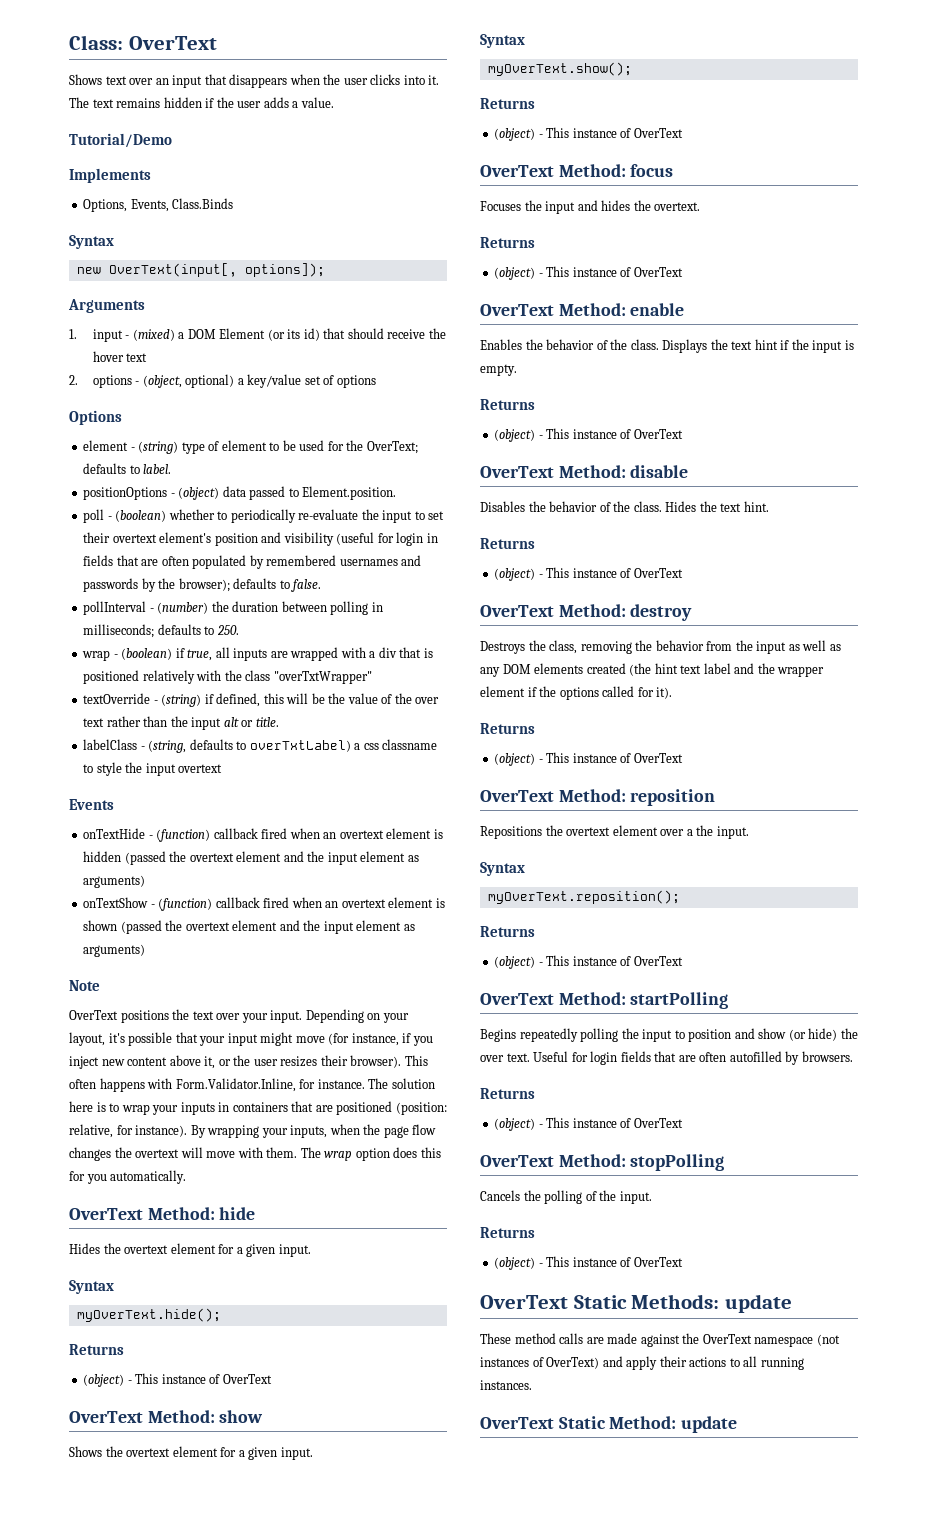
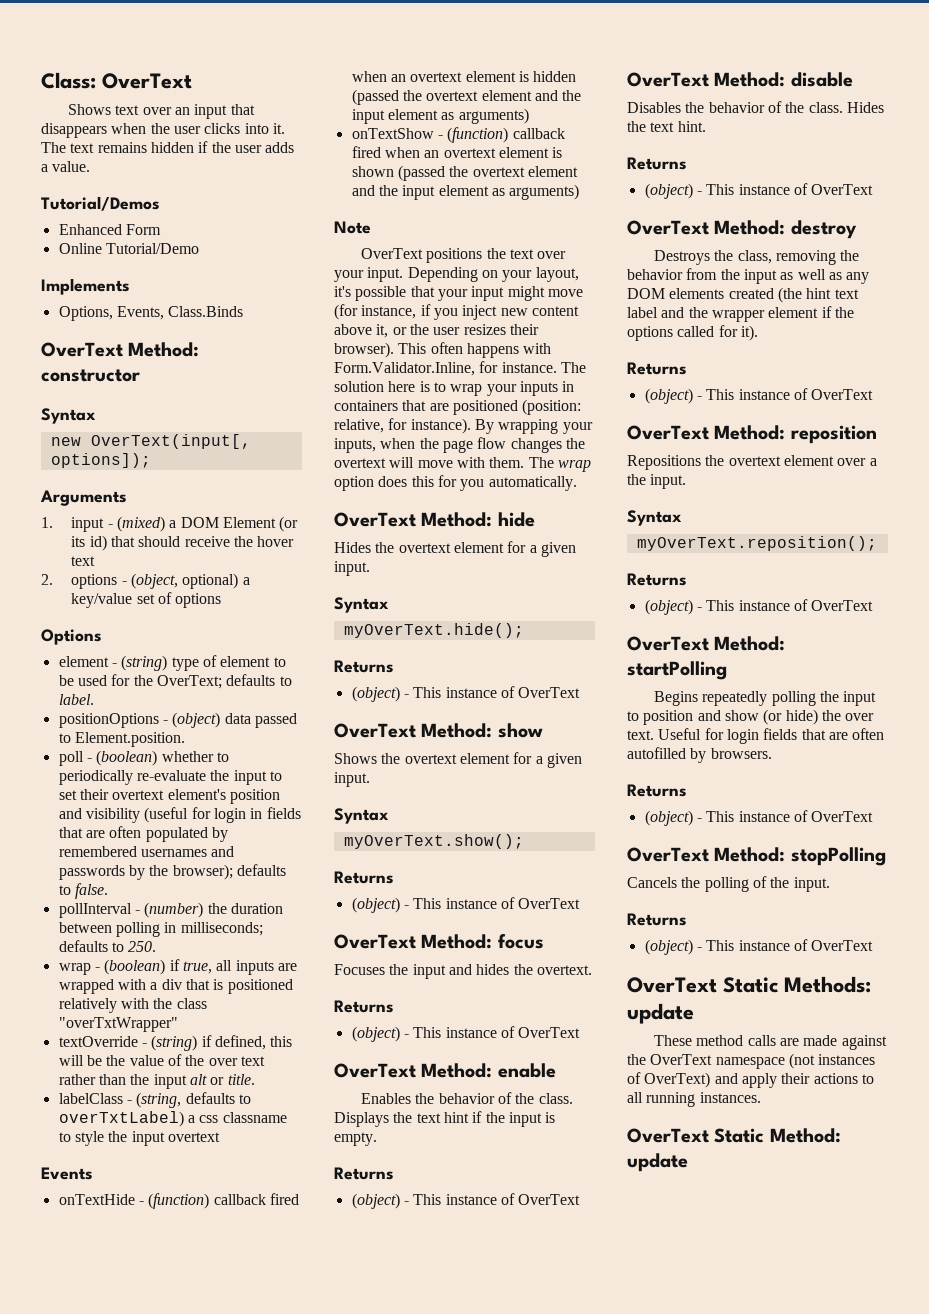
(334, 102) none -> [41,196,160,211] [58,224,161,235] [58,243,102,254] Tutorial/Demos // Enhanced Form // Online
(234, 203) none -> [41,342,200,357] [41,369,140,382] // OverText Method: constructor

